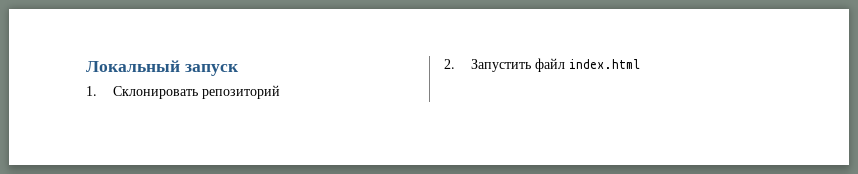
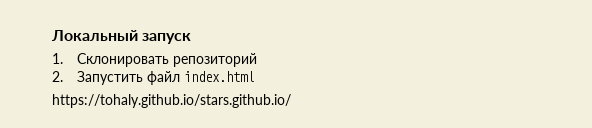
(640, 64) none -> [52,94,291,108] // https://tohaly.github.io/stars.github.io/

